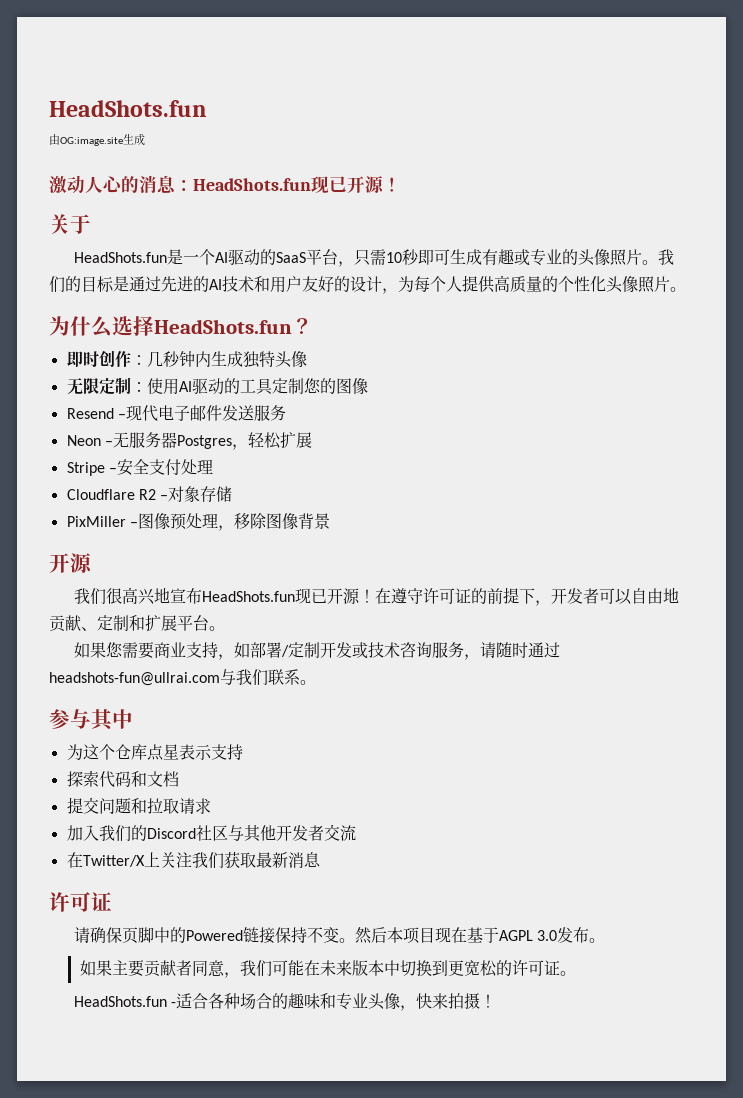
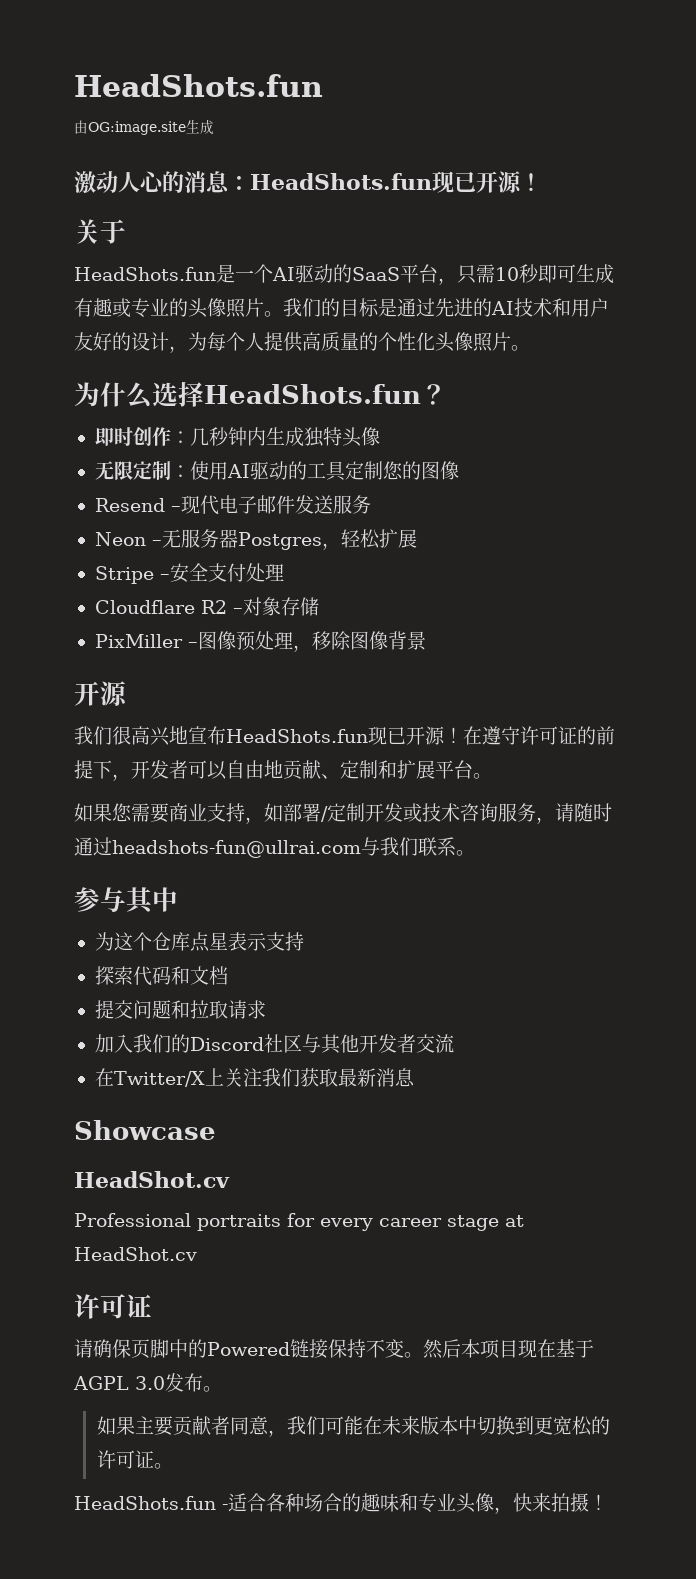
(321, 859) none -> [74,1120,216,1140] [74,1171,230,1188] [74,1213,524,1231] [74,1247,197,1261] // Showcase // HeadShot.cv // Professional portraits for every career stage at HeadShot.cv

